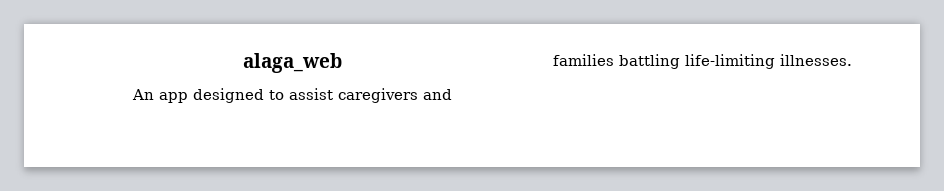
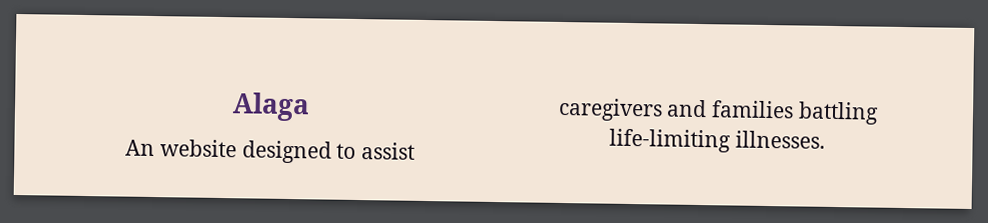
[242,53,342,73] alaga_web -> [231,92,310,122] Alaga
[158,92,188,103] app -> [159,139,237,158] website

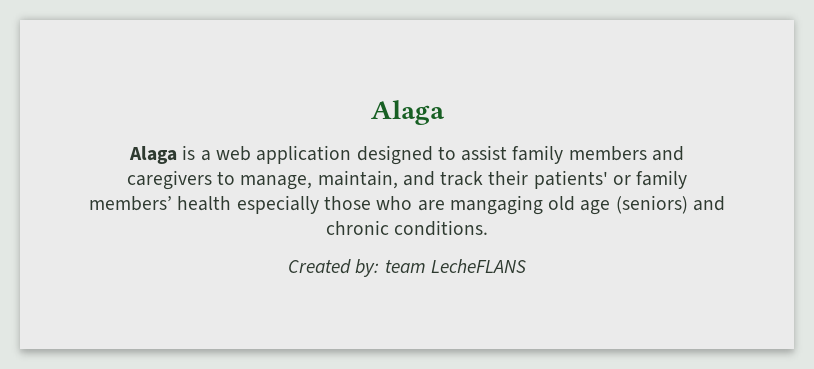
[125,139,415,164] [557,97,879,125] [609,128,825,153] An website designed to assist caregivers and families battling life-limiting illnesses. -> [129,145,684,165] [126,170,688,190] [89,195,725,215] [325,220,489,236] [288,259,526,277] Alaga is a web application designed to assist family members and caregivers to manage, maintain, and track their patients' or family members’ health especially those who are mangaging old age (seniors) and chronic conditions. // Created by: team LecheFLANS

